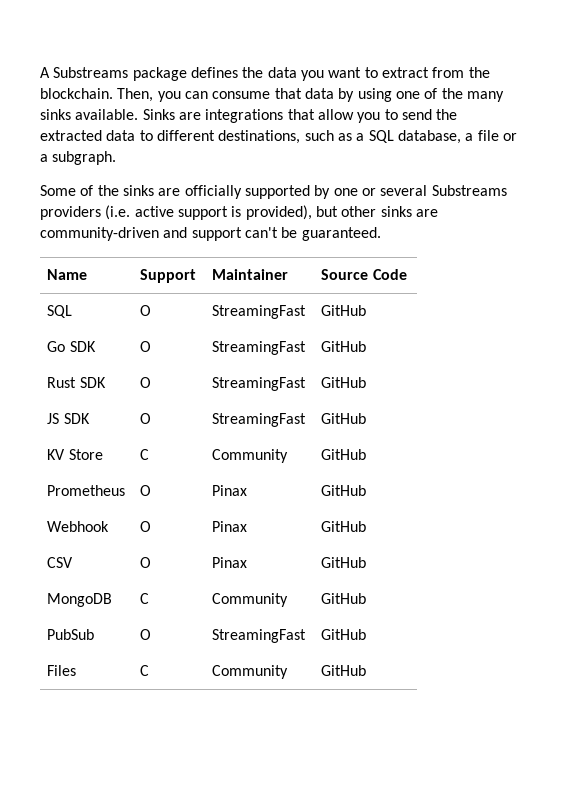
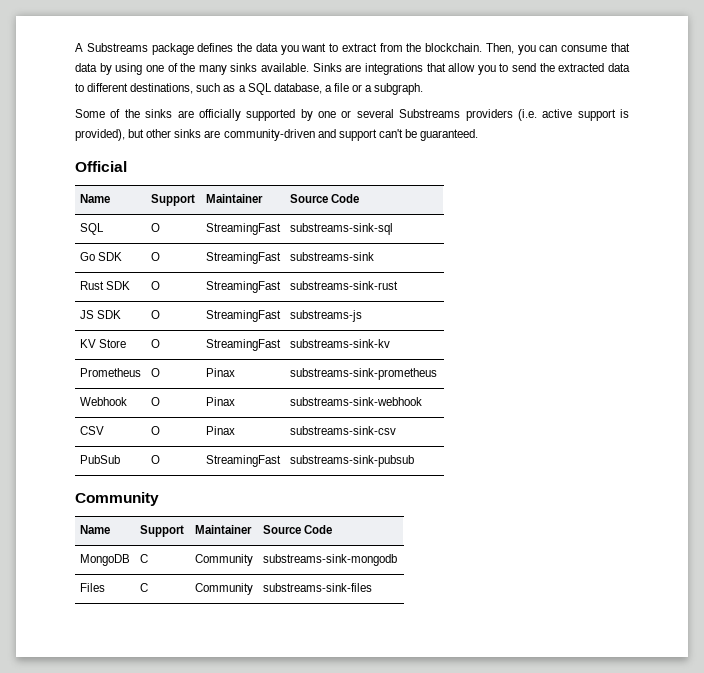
(381, 234) none -> [75,161,127,172] // Official
[321,305,367,316] GitHub -> [289,223,393,235] substreams-sink-sql
[321,341,367,352] GitHub -> [289,252,374,261] substreams-sink
[321,377,367,388] GitHub -> [289,281,398,290] substreams-sink-rust
[321,413,367,424] GitHub -> [289,310,362,322] substreams-js
[140,449,150,460] [212,449,289,463] [321,449,367,460] C | Community | GitHub -> [150,339,160,348] [205,339,281,351] [289,339,390,348] O | StreamingFast | substreams-sink-kv
[321,485,367,496] GitHub -> [289,368,437,380] substreams-sink-prometheus
[321,521,367,532] GitHub -> [289,397,422,406] substreams-sink-webhook
[321,557,367,568] [47,593,113,607] [140,593,150,604] [212,593,289,607] [321,593,367,604] [47,629,95,640] [140,629,152,640] [212,629,307,643] [321,629,367,640] GitHub // MongoDB | C | Community | GitHub // PubSub | O | StreamingFast | GitHub -> [289,426,396,435] [79,455,120,464] [150,455,160,464] [205,455,281,467] [289,455,414,467] [75,492,159,506] [79,525,110,534] [139,525,184,537] [194,525,252,534] [262,525,332,534] [79,554,130,566] [139,554,148,563] [194,554,253,566] [262,554,397,566] substreams-sink-csv // PubSub | O | StreamingFast | substreams-sink-pubsub // Community // Name | Support | Maintainer | Source Code // MongoDB | C | Community | substreams-sink-mongodb
[321,665,367,676] GitHub -> [262,583,372,592] substreams-sink-files

